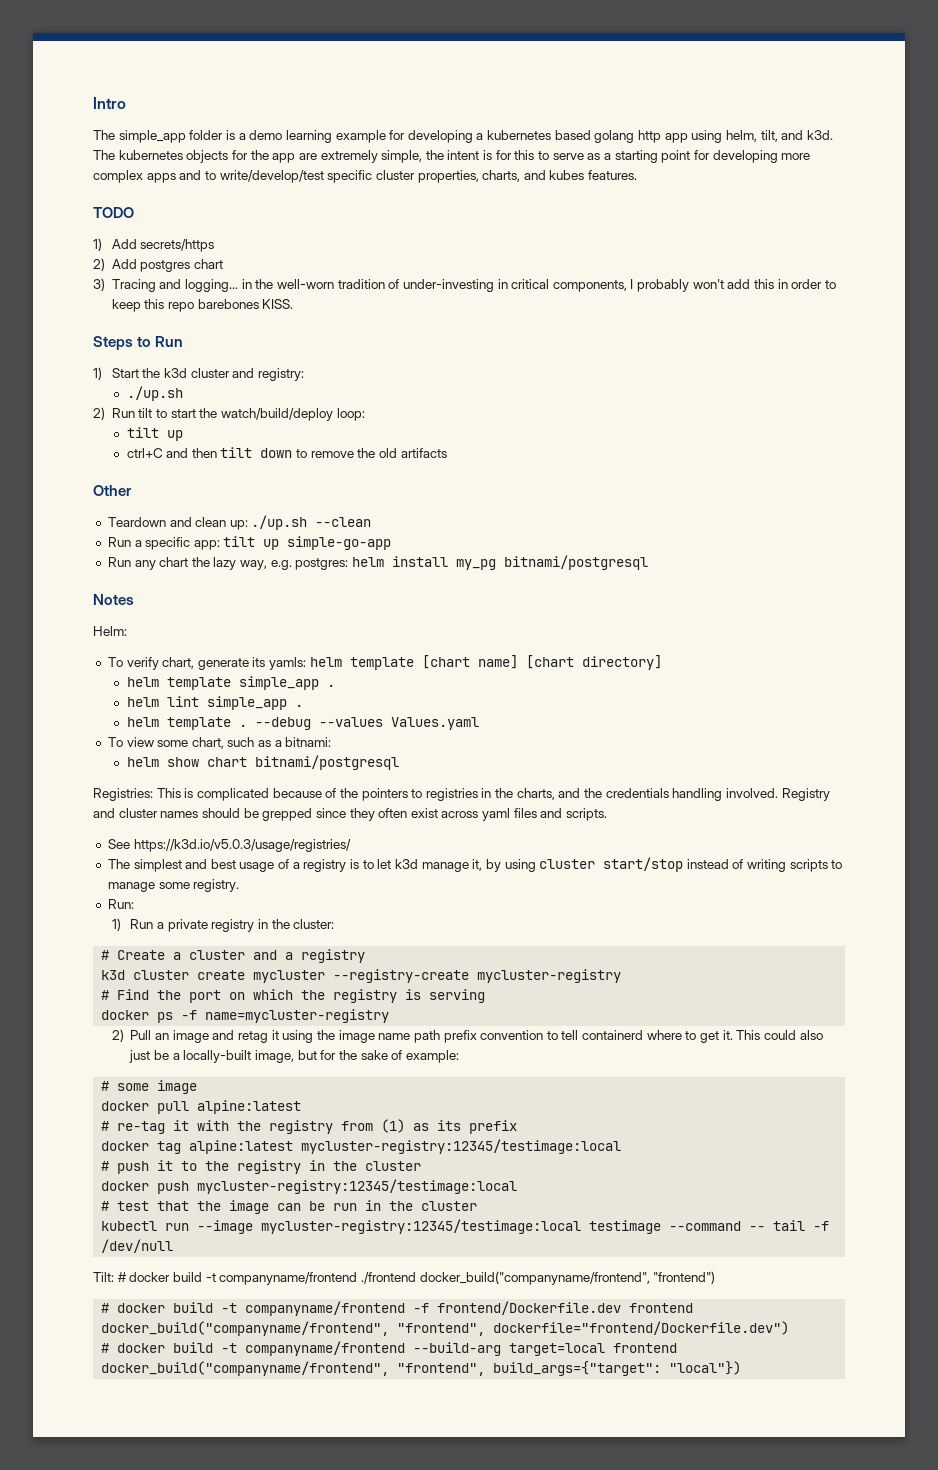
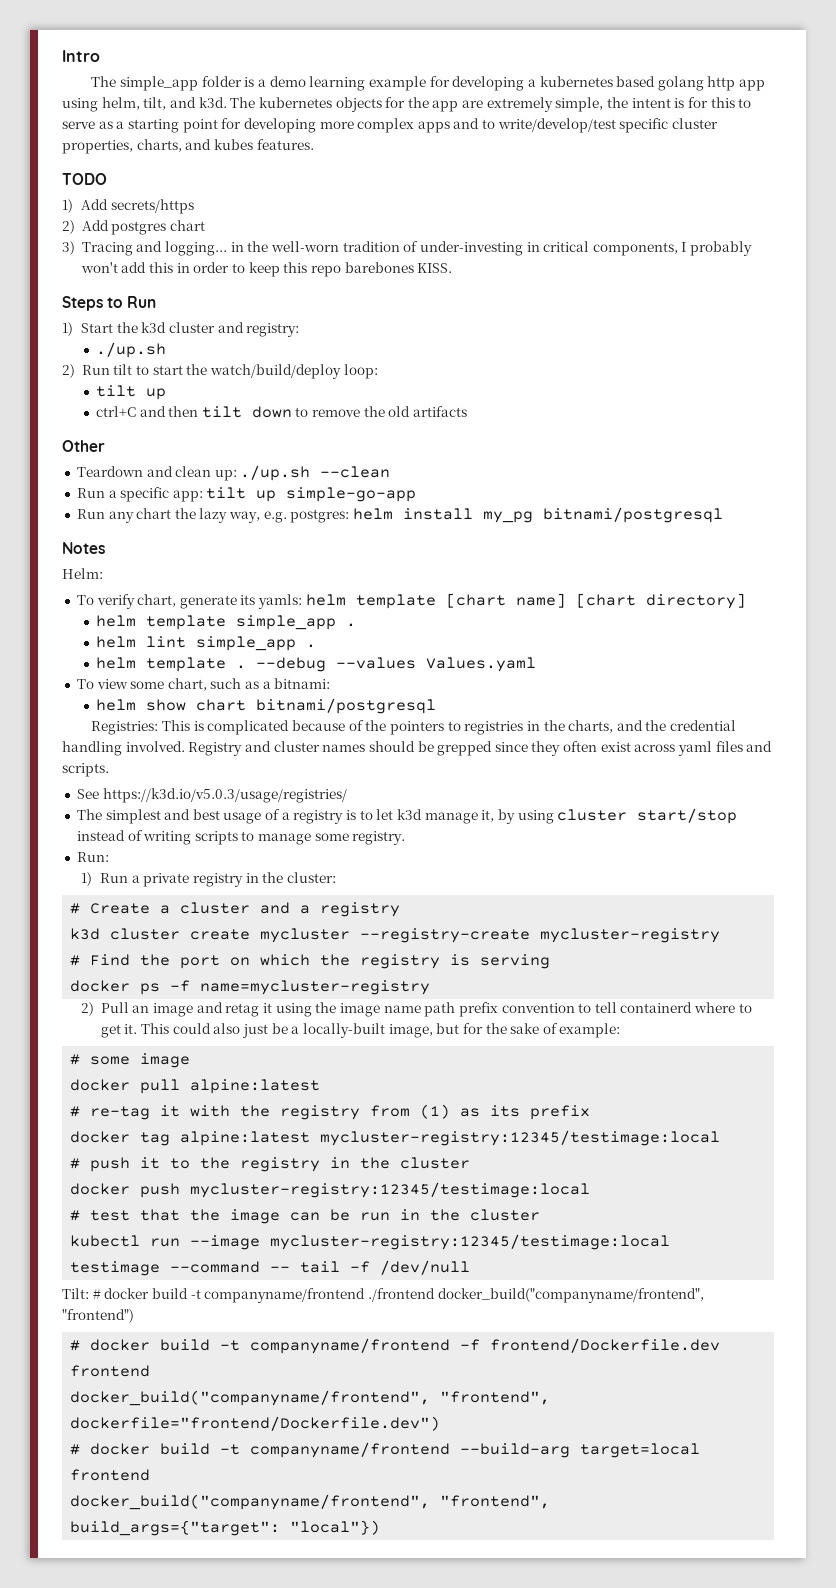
[605,788,669,798] credentials -> [670,720,737,731] credential

